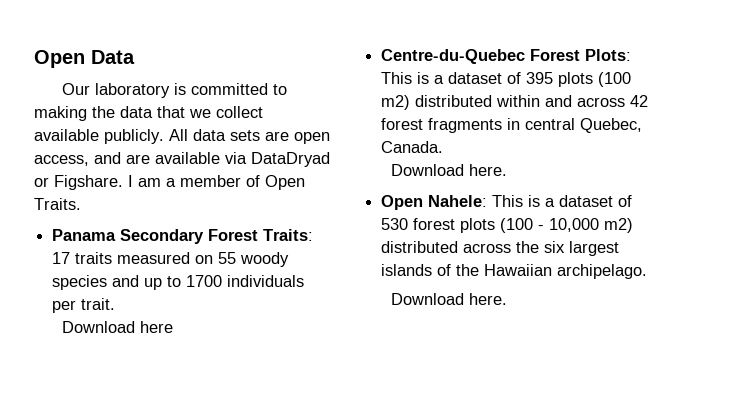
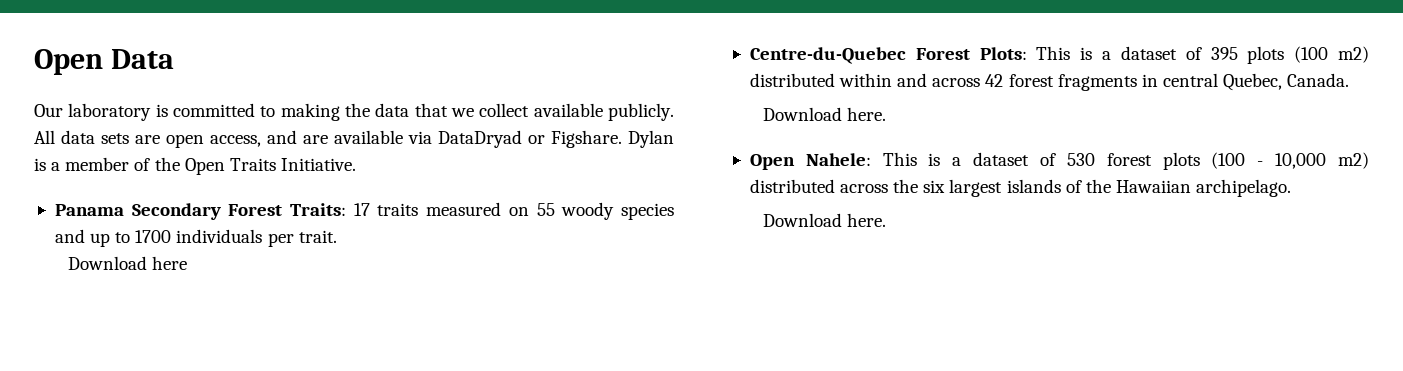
[128,175,161,187] I am -> [628,130,674,148] [34,158,46,171] Dylan is
[265,175,305,190] [34,198,81,210] Open Traits. -> [154,157,356,175] the Open Traits Initiative.

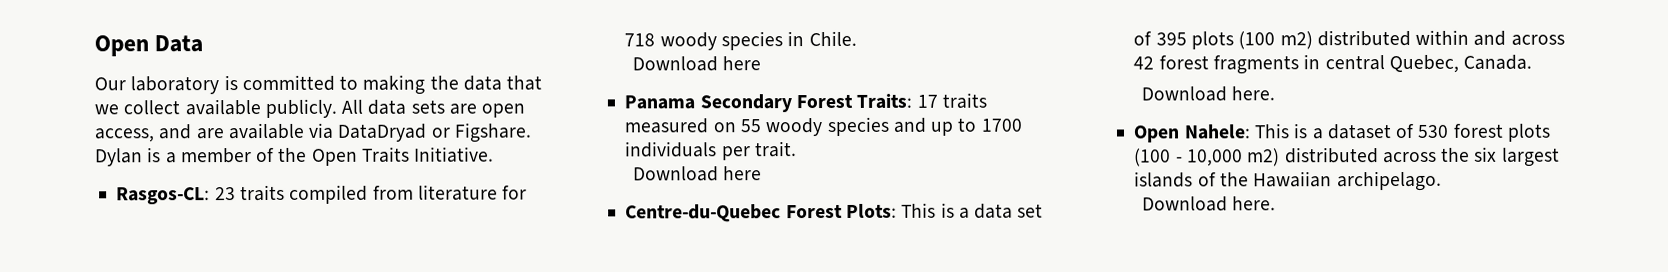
(356, 164) none -> [116,184,528,205] [624,30,857,51] [631,56,761,72] // Rasgos-CL: 23 traits compiled from literature for 718 woody species in Chile. // Download here
[1120,46,1177,60] dataset -> [974,203,1044,219] data set

